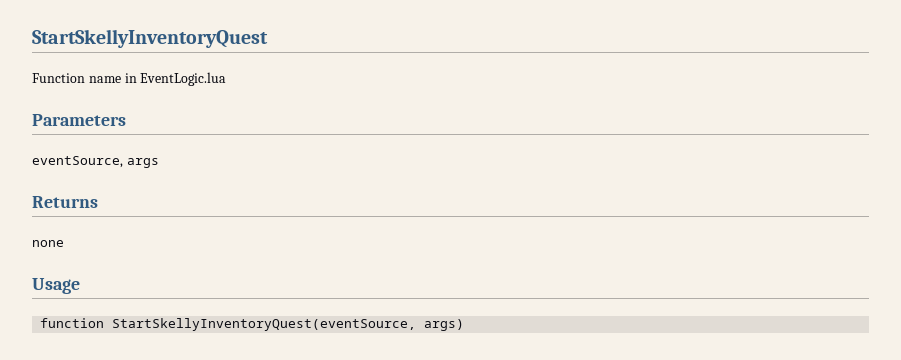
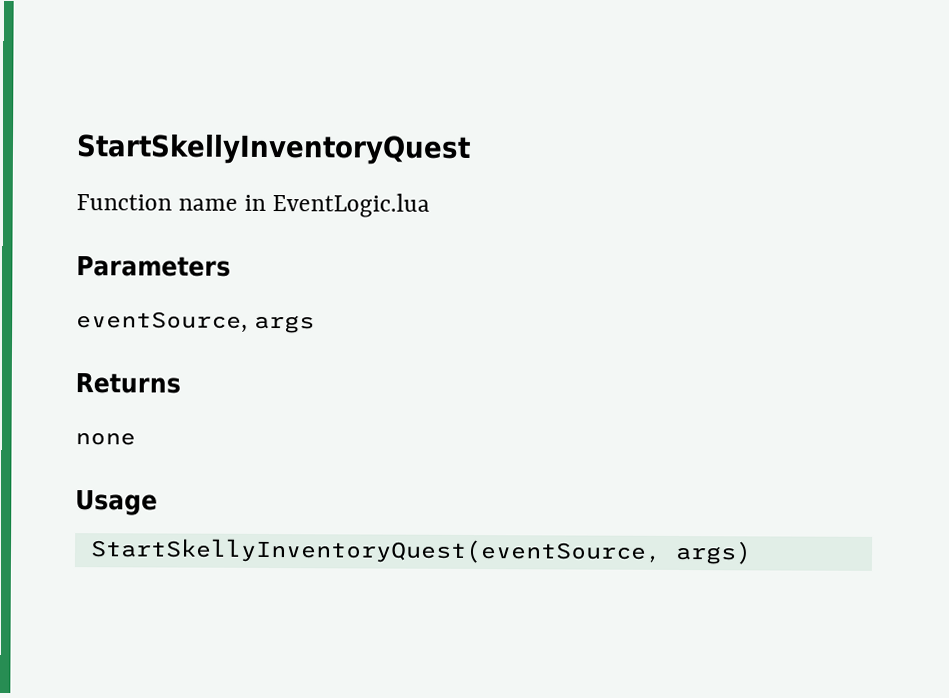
[40,318,105,328] function -> (158, 503) none

